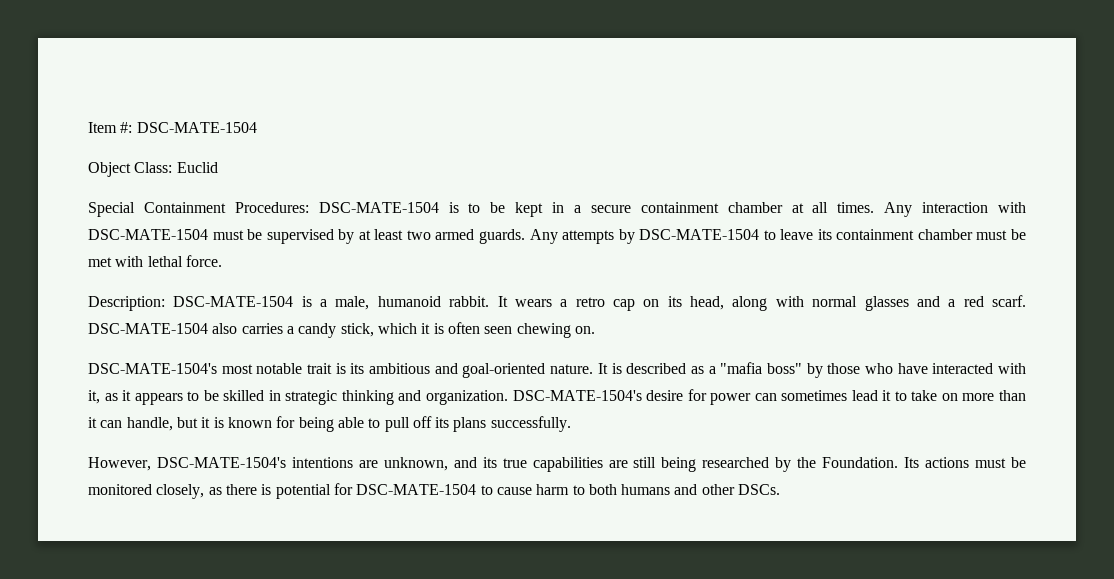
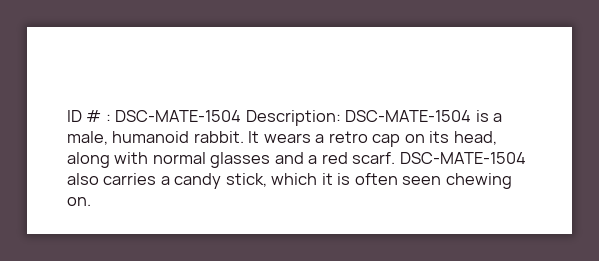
[88,122,257,133] [88,162,218,177] [88,202,1027,217] [88,229,1026,244] [88,255,222,267] Item #: DSC-MATE-1504 // Object Class: Euclid // Special Containment Procedures: DSC-MATE-1504 is to be kept in a secure containment chamber at all times. Any interaction with DSC-MATE-1504 must be supervised by at least two armed guards. Any attempts by DSC-MATE-1504 to leave its containment chamber must be met with lethal force. // -> [67,110,242,122] ID # : DSC-MATE-1504
[88,362,1026,378] [88,389,1026,405] [88,416,571,432] [88,457,1026,472] [88,483,781,499] // DSC-MATE-1504's most notable trait is its ambitious and goal-oriented nature. It is described as a "mafia boss" by those who have interacted with it, as it appears to be skilled in strategic thinking and organization. DSC-MATE-1504's desire for power can sometimes lead it to take on more than it can handle, but it is known for being able to pull off its plans successfully. // However, DSC-MATE-1504's intentions are unknown, and its true capabilities are still being researched by the Foundation. Its actions must be monitored closely, as there is potential for DSC-MATE-1504 to cause harm to both humans and other DSCs. -> (91, 201) none

